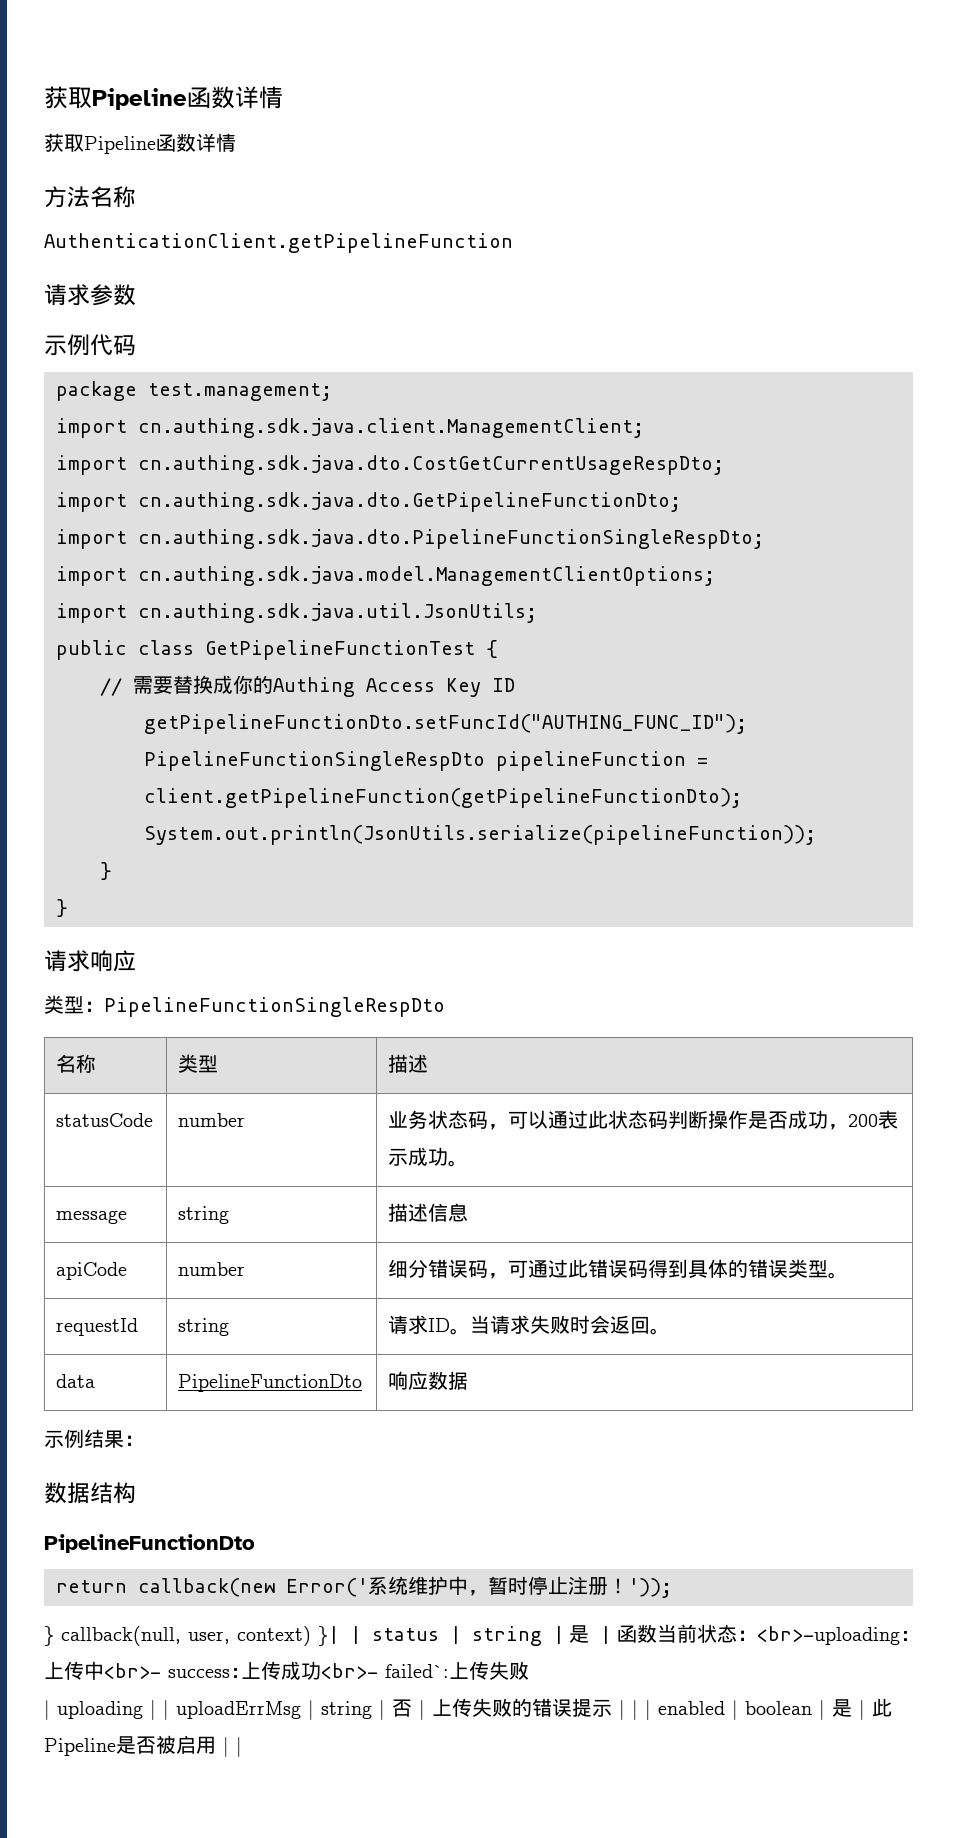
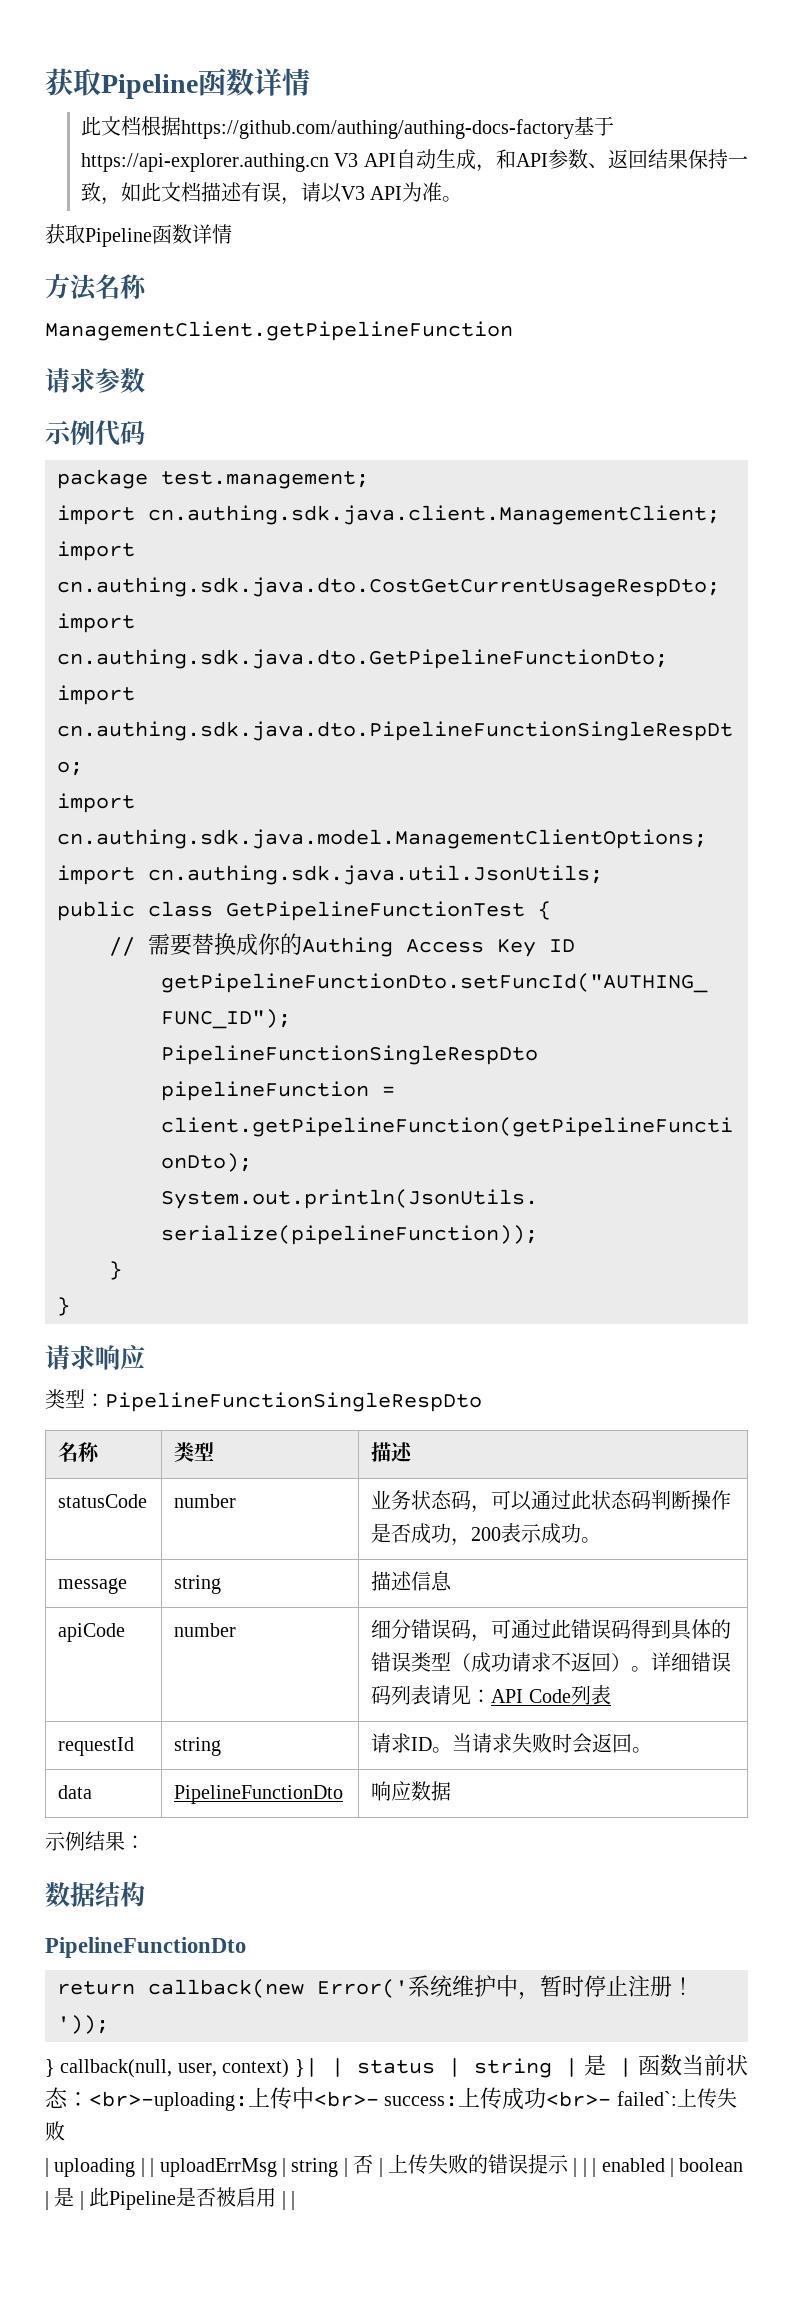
[44,86,283,110] 获取Pipeline函数详情 -> [45,68,310,99] [81,116,615,139] [81,149,748,172] [81,182,463,205] 获取Pipeline函数详情 // 此文档根据https://github.com/authing/authing-docs-factory基于https://api-explorer.authing.cn V3 API自动生成，和API参数、返回结果保持一致，如此文档描述有误，请以V3 API为准。
[44,233,513,253] AuthenticationClient.getPipelineFunction -> [45,321,513,341] ManagementClient.getPipelineFunction
[828,1272,849,1279] 。 -> [451,1652,732,1673] [371,1685,611,1705] （成功请求不返回）。详细错误码列表请见：API Code列表

